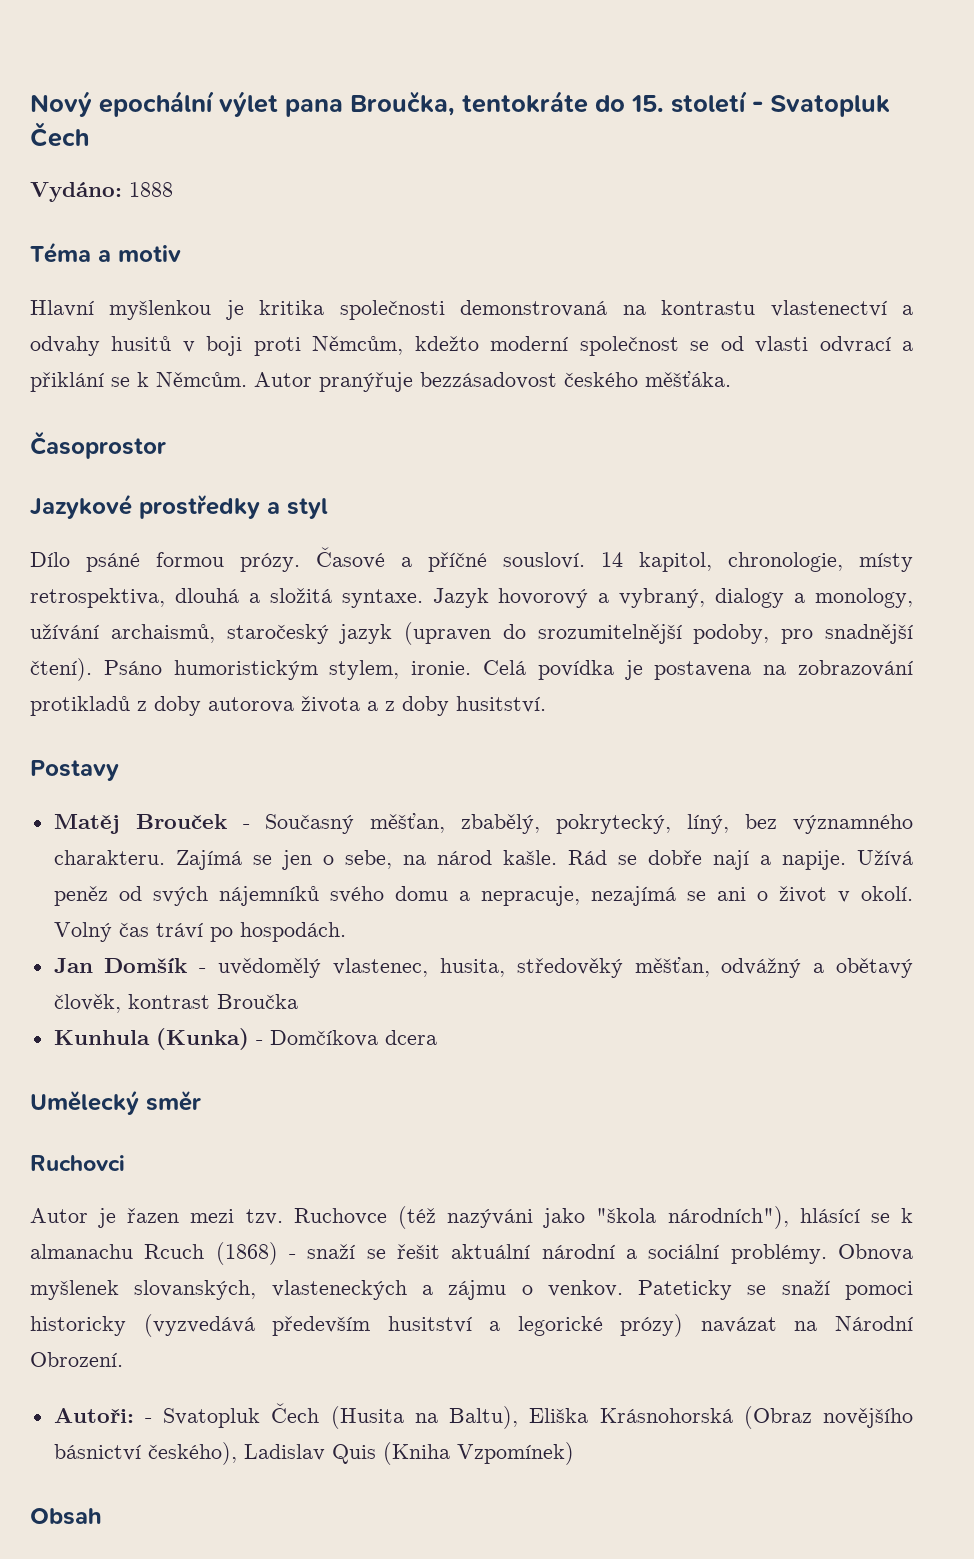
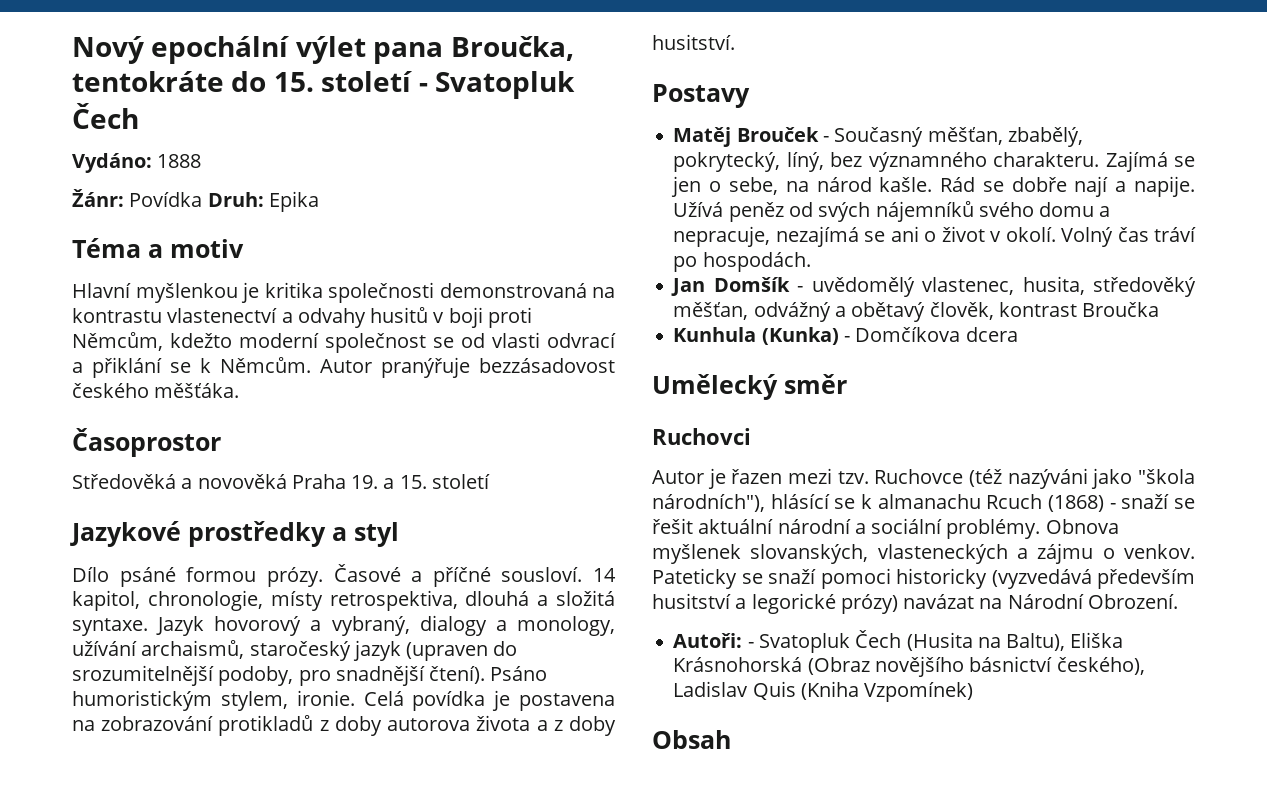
(173, 189) none -> [72,189,319,212] // Žánr: Povídka Druh: Epika
(166, 445) none -> [72,474,490,489] // Středověká a novověká Praha 19. a 15. století

